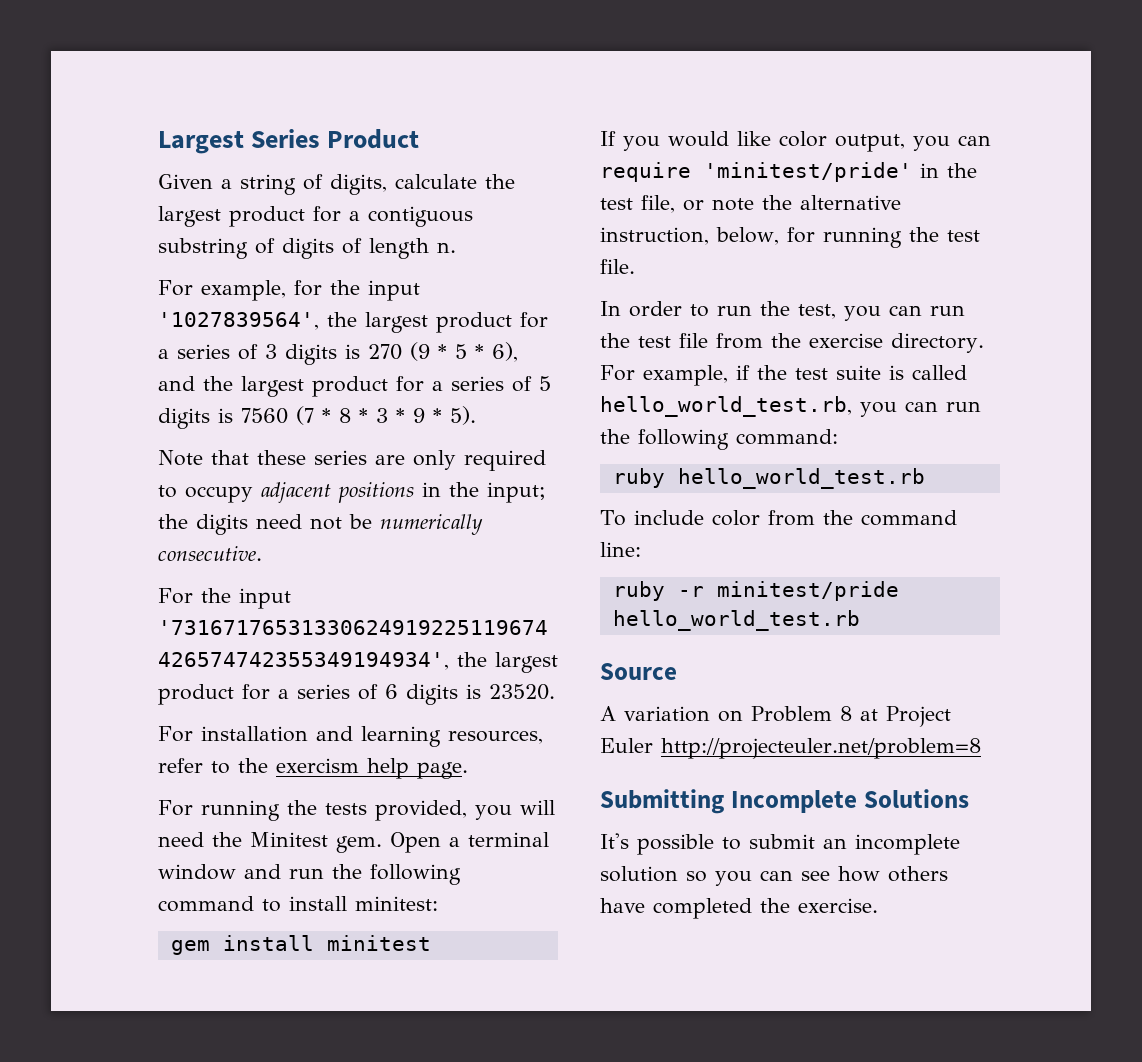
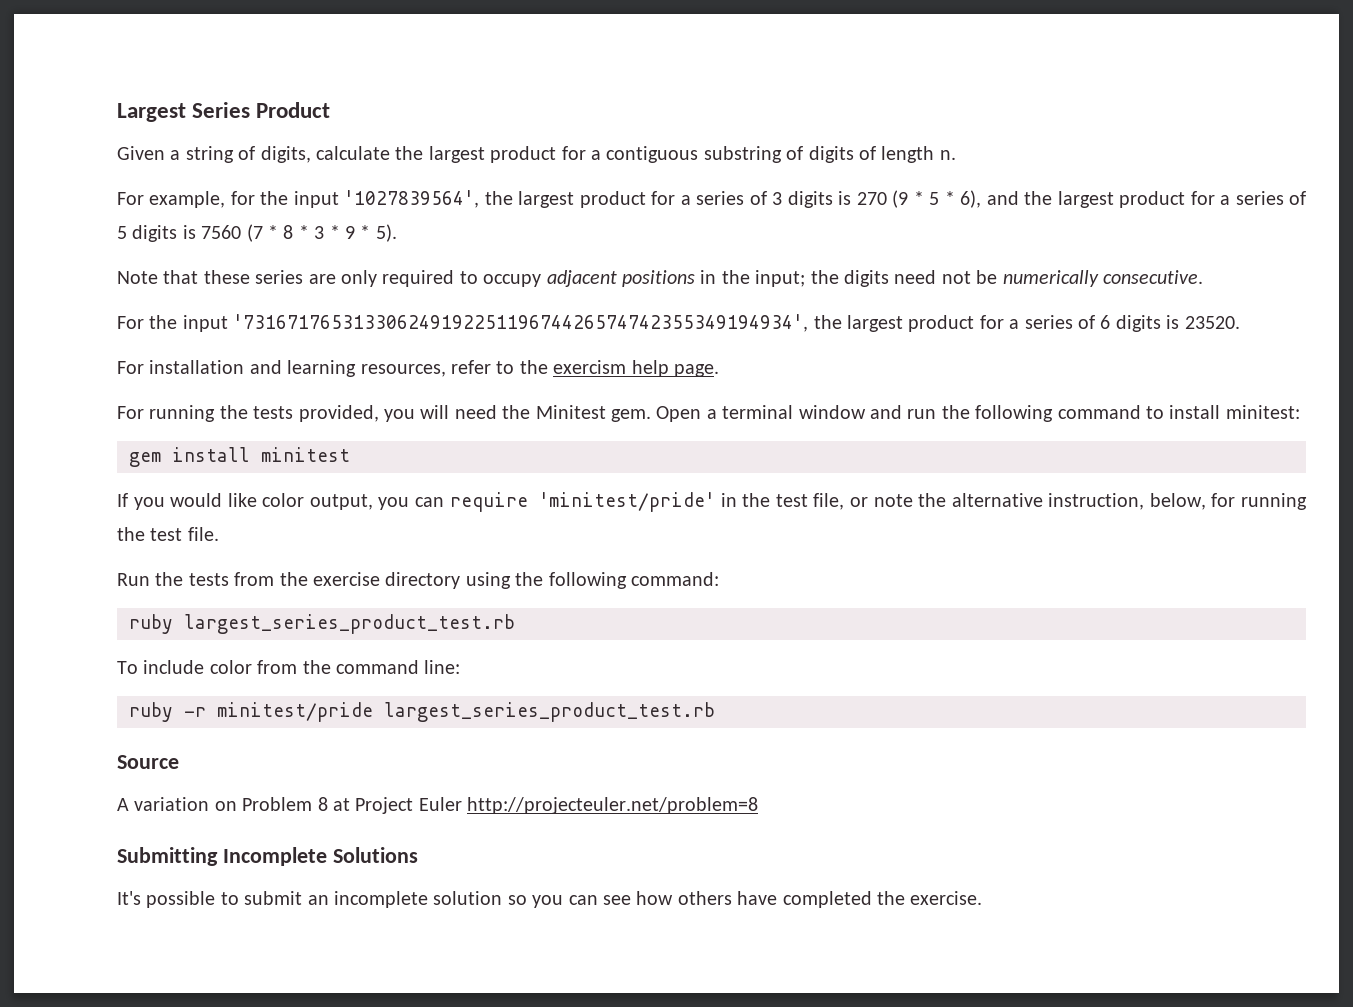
[600,301,965,321] [600,333,984,353] [600,365,967,386] [600,396,981,417] In order to run the test, you can run the test file from the exercise directory. For example, if the test suite is called hello_world_test.rb, you can run -> [117,572,511,589] Run the tests from the exercise directory using
[677,468,925,489] hello_world_test.rb -> [184,614,515,634] largest_series_product_test.rb
[612,610,860,631] hello_world_test.rb -> [384,702,715,722] largest_series_product_test.rb

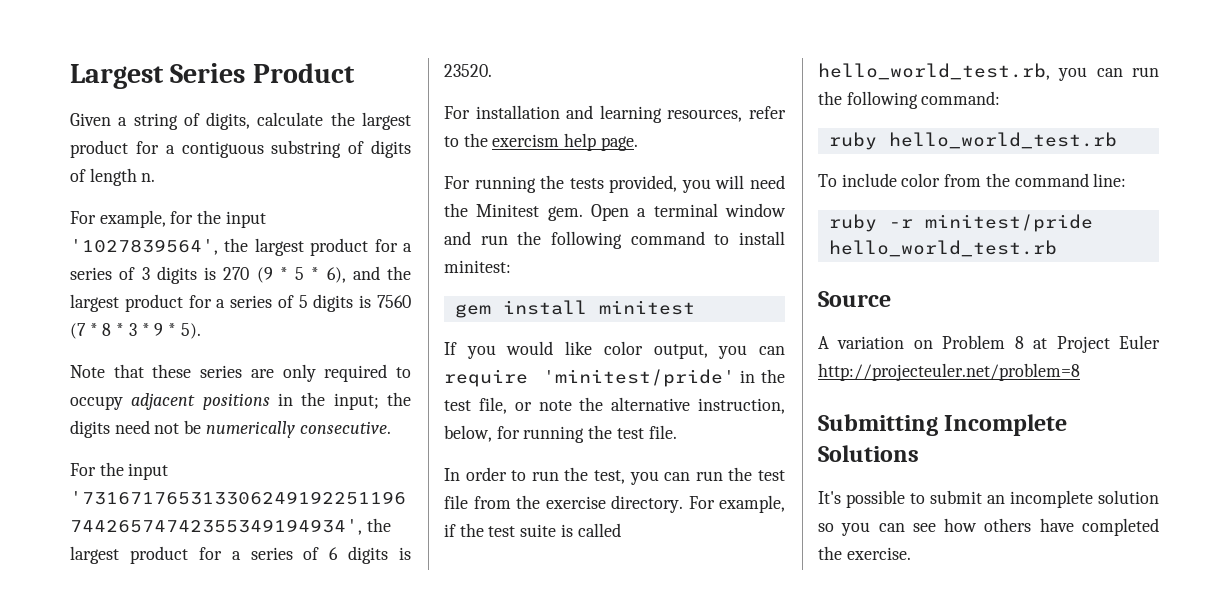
[117,572,511,589] Run the tests from the exercise directory using -> [444,467,785,485] [444,495,785,513] [444,523,621,537] [818,63,1159,81] In order to run the test, you can run the test file from the exercise directory. For example, if the test suite is called hello_world_test.rb, you can run
[184,614,515,634] largest_series_product_test.rb -> [888,132,1117,149] hello_world_test.rb
[384,702,715,722] largest_series_product_test.rb -> [828,240,1057,257] hello_world_test.rb

